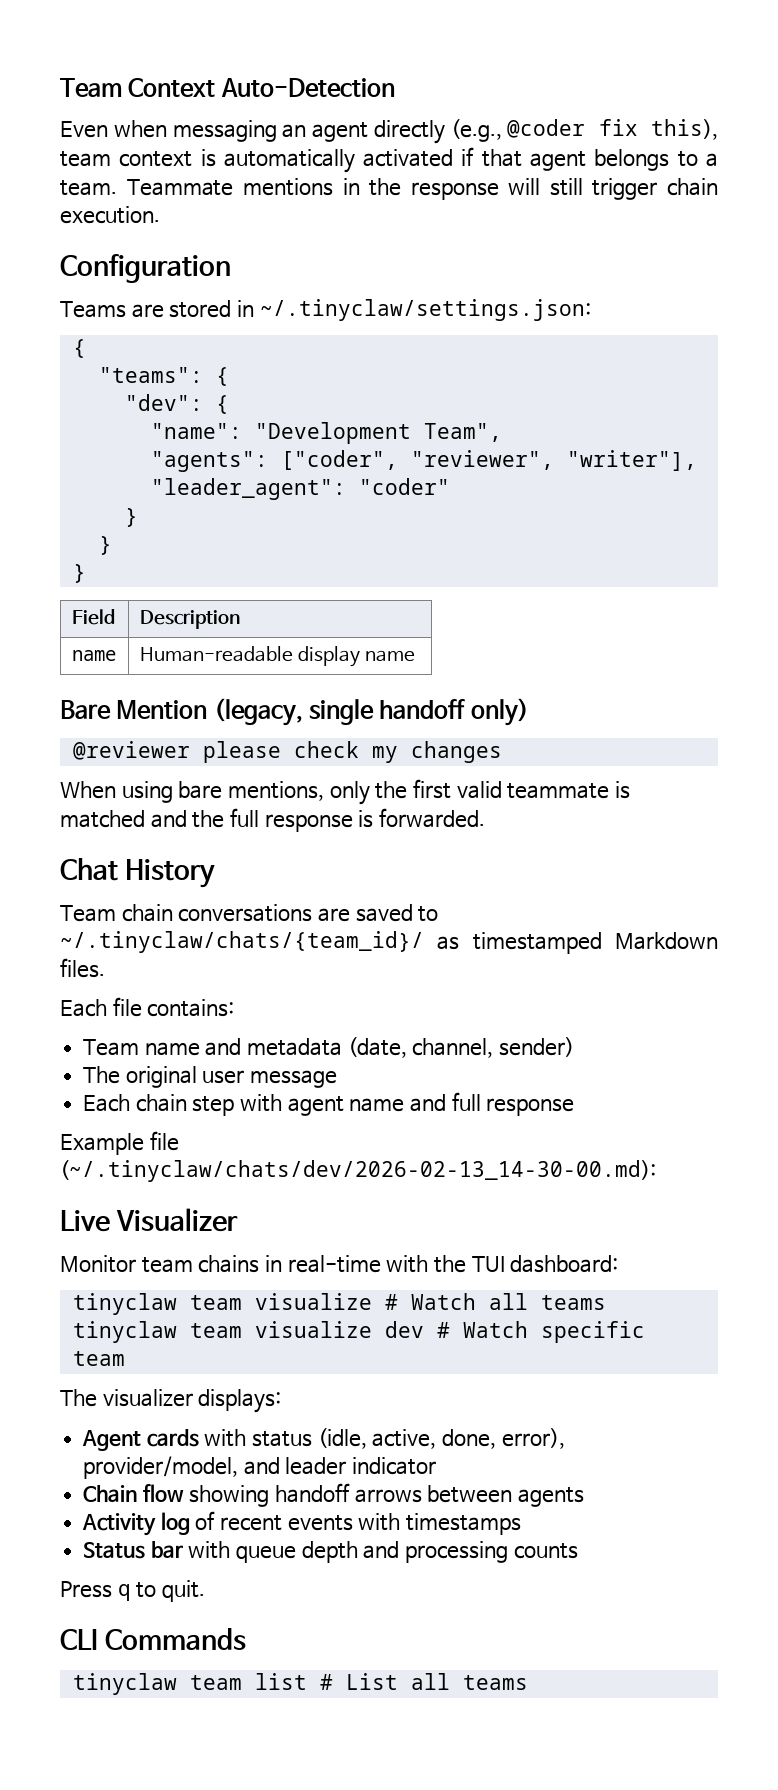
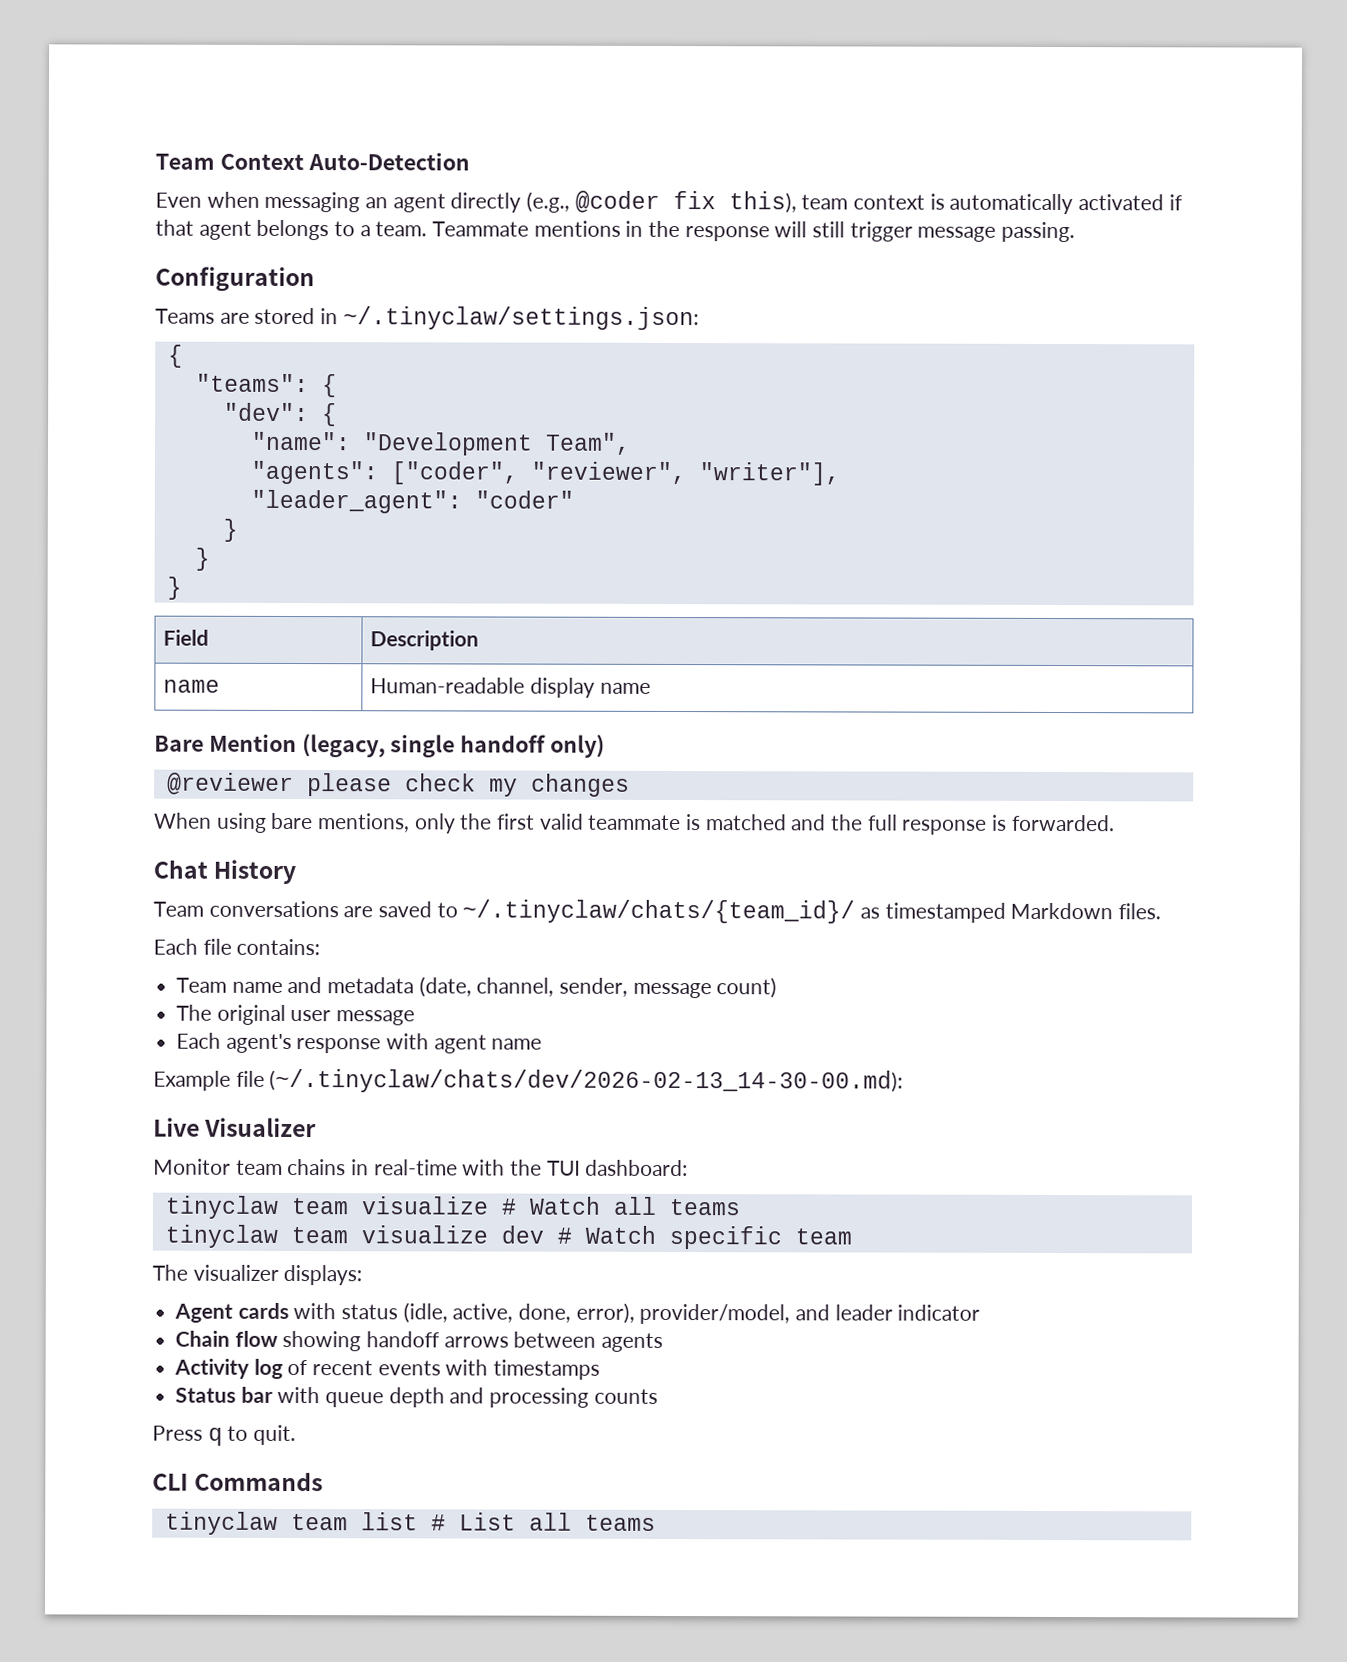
[667,178,718,196] [60,206,160,224] chain execution. -> [917,221,1076,243] message passing.
[121,904,173,922] chain -> (204, 909) none
[498,1037,574,1057] sender) -> [559,977,778,999] sender, message count)
[135,1094,235,1116] chain step -> [225,1033,382,1054] agent's response
[410,1092,575,1116] and full response -> (543, 1044) none

